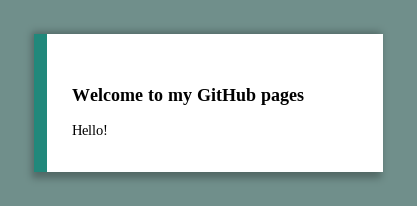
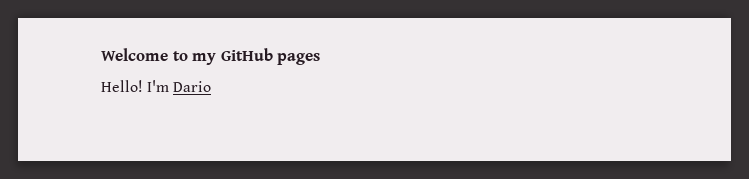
(108, 130) none -> [147,80,212,92] I'm Dario

